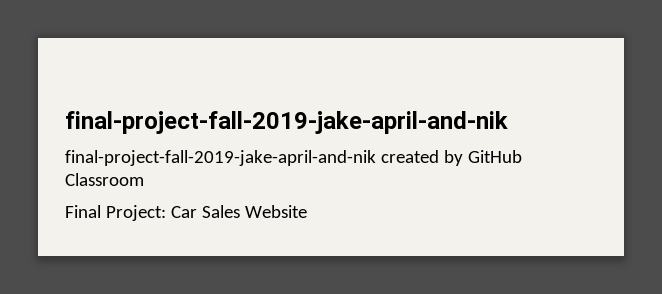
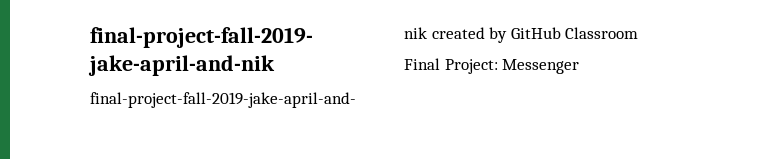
[170,205,307,218] Car Sales Website -> [502,59,580,74] Messenger

